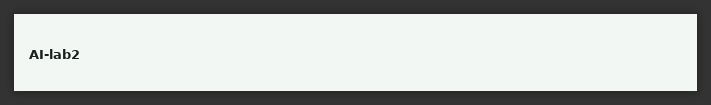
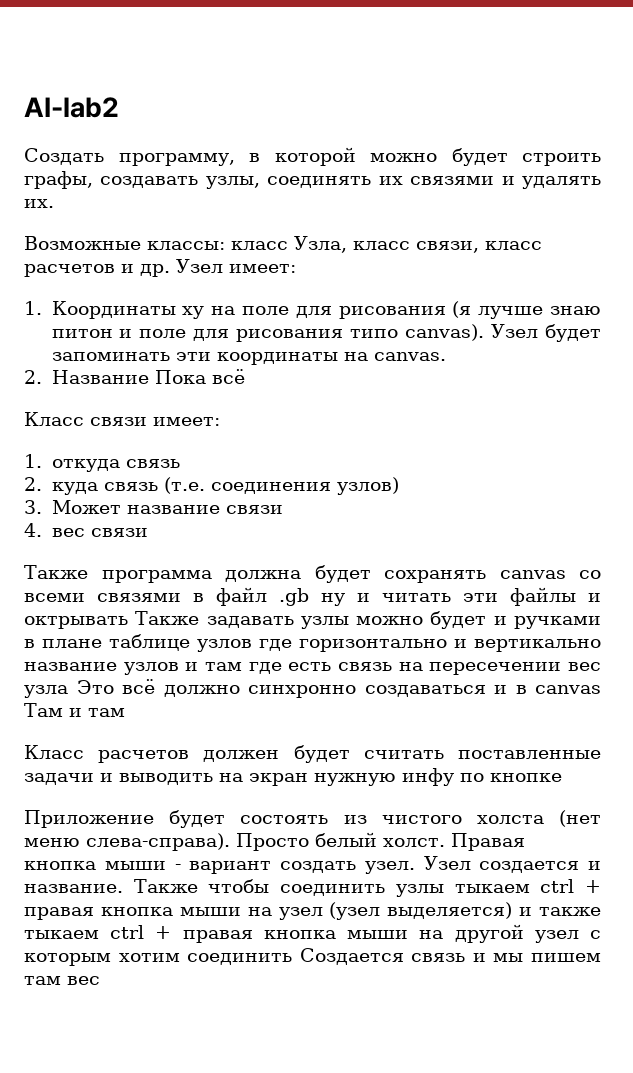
(80, 54) none -> [24,147,601,166] [24,171,601,189] [24,199,54,208] [24,236,542,253] [24,259,296,277] [24,301,601,319] [51,324,601,342] [51,352,446,365] [24,369,245,384] [24,412,220,426] [24,454,180,472] [24,477,399,495] [24,500,283,514] [24,523,148,537] [24,565,601,583] [24,587,601,606] [24,611,601,629] [24,634,601,652] [24,662,601,675] [24,679,601,698] [24,703,125,717] [24,745,601,763] [24,768,562,786] [24,810,601,828] [24,832,525,851] [24,856,601,874] [24,879,601,897] [24,902,601,920] [24,924,601,943] [24,948,601,966] [24,976,100,985] // Создать программу, в которой можно будет строить графы, создавать узлы, соединять их связями и удалять их. // Возможные классы: класс Узла, класс связи, класс расчетов и др. Узел имеет: // 1. Координаты xy на поле для рисования (я лучше знаю питон и поле для рисования типо canvas). Узел будет запоминать эти координаты на canvas. // 2. Название Пока всё // Класс связи имеет: // 1. откуда связь // 2. куда связь (т.е. соединения узлов) // 3. Может название связи // 4. вес связи // Также программа должна будет сохранять canvas со всеми связями в файл .gb ну и читать эти файлы и октрывать Также задавать узлы можно будет и ручками в плане таблице узлов где горизонтально и вертикально название узлов и там где есть связь на пересечении вес узла Это всё должно синхронно создаваться и в canvas Там и там // Класс расчетов должен будет считать поставленные задачи и выводить на экран нужную инфу по кнопке // Приложение будет состоять из чистого холста (нет меню слева-справа). Просто белый холст. Правая кнопка мыши - вариант создать узел. Узел создается и название. Также чтобы соединить узлы тыкаем ctrl + правая кнопка мыши на узел (узел выделяется) и также тыкаем ctrl + правая кнопка мыши на другой узел с которым хотим соединить Создается связь и мы пишем там вес

